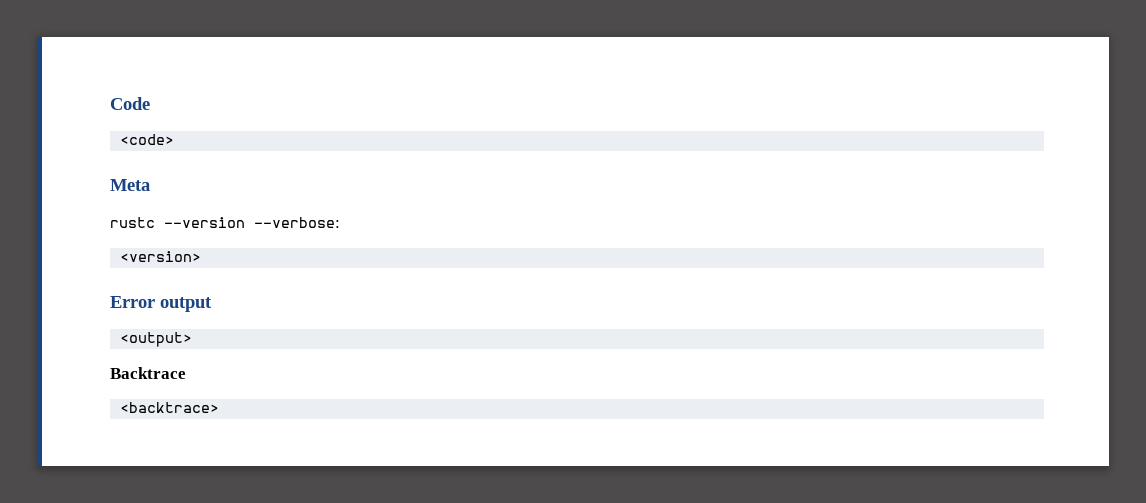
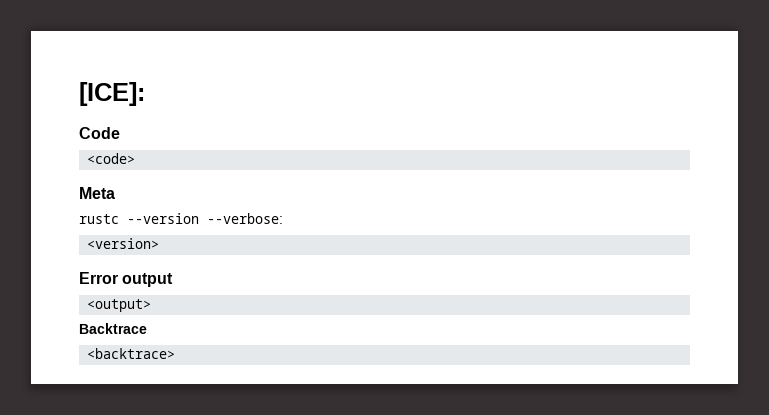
(110, 103) none -> [79,82,145,106] [ICE]: //

